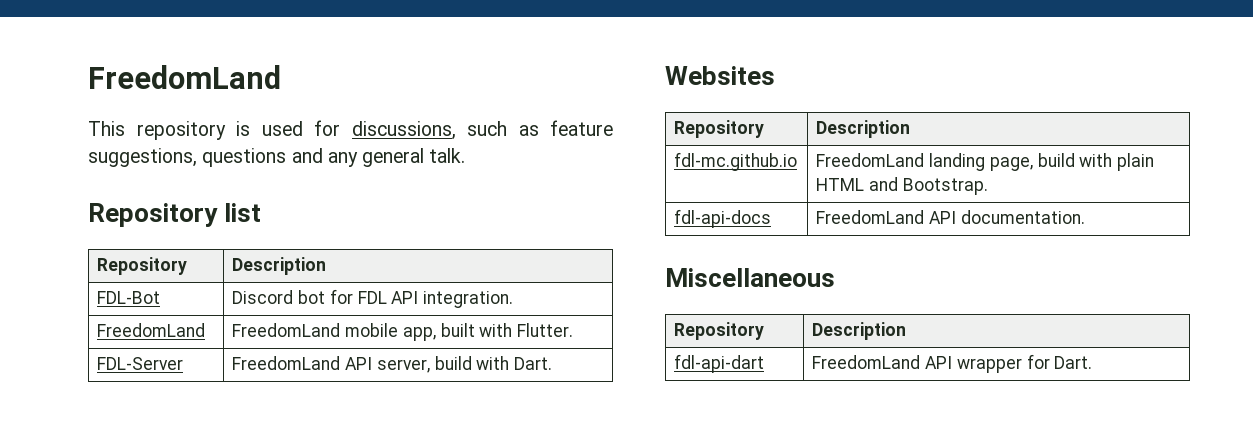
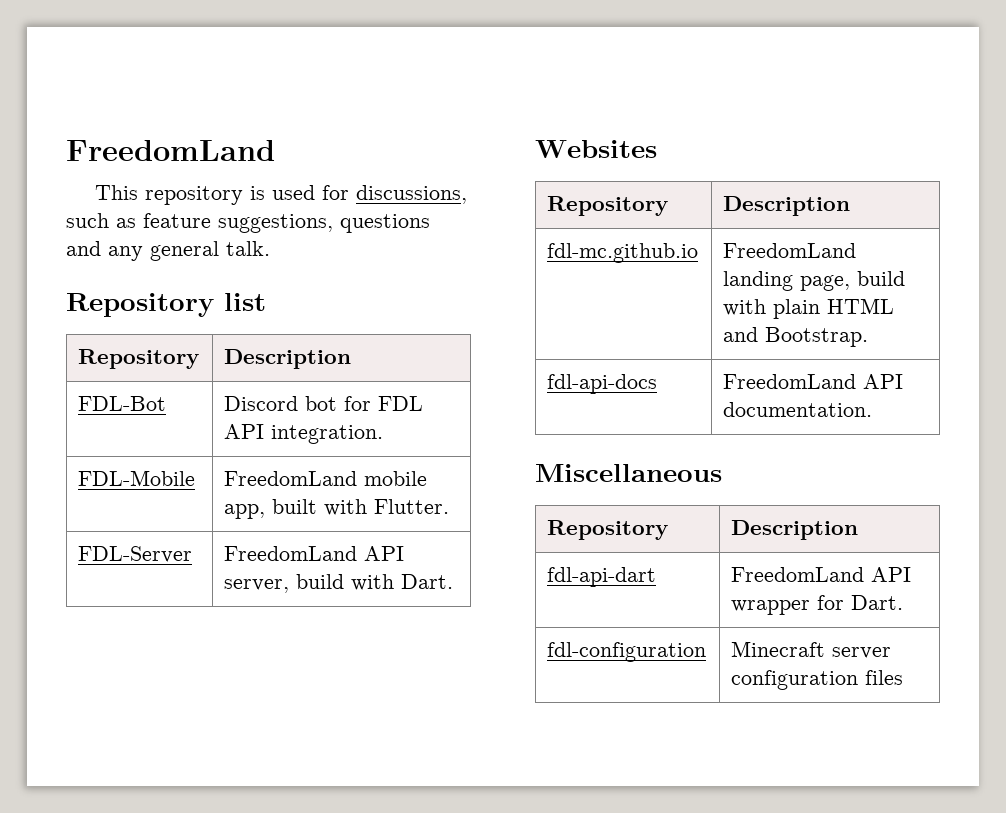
[97,323,206,337] FreedomLand -> [78,470,196,486] FDL-Mobile
(1093, 362) none -> [547,642,707,662] [731,641,892,659] [731,670,904,690] // fdl-configuration | Minecraft server configuration files

